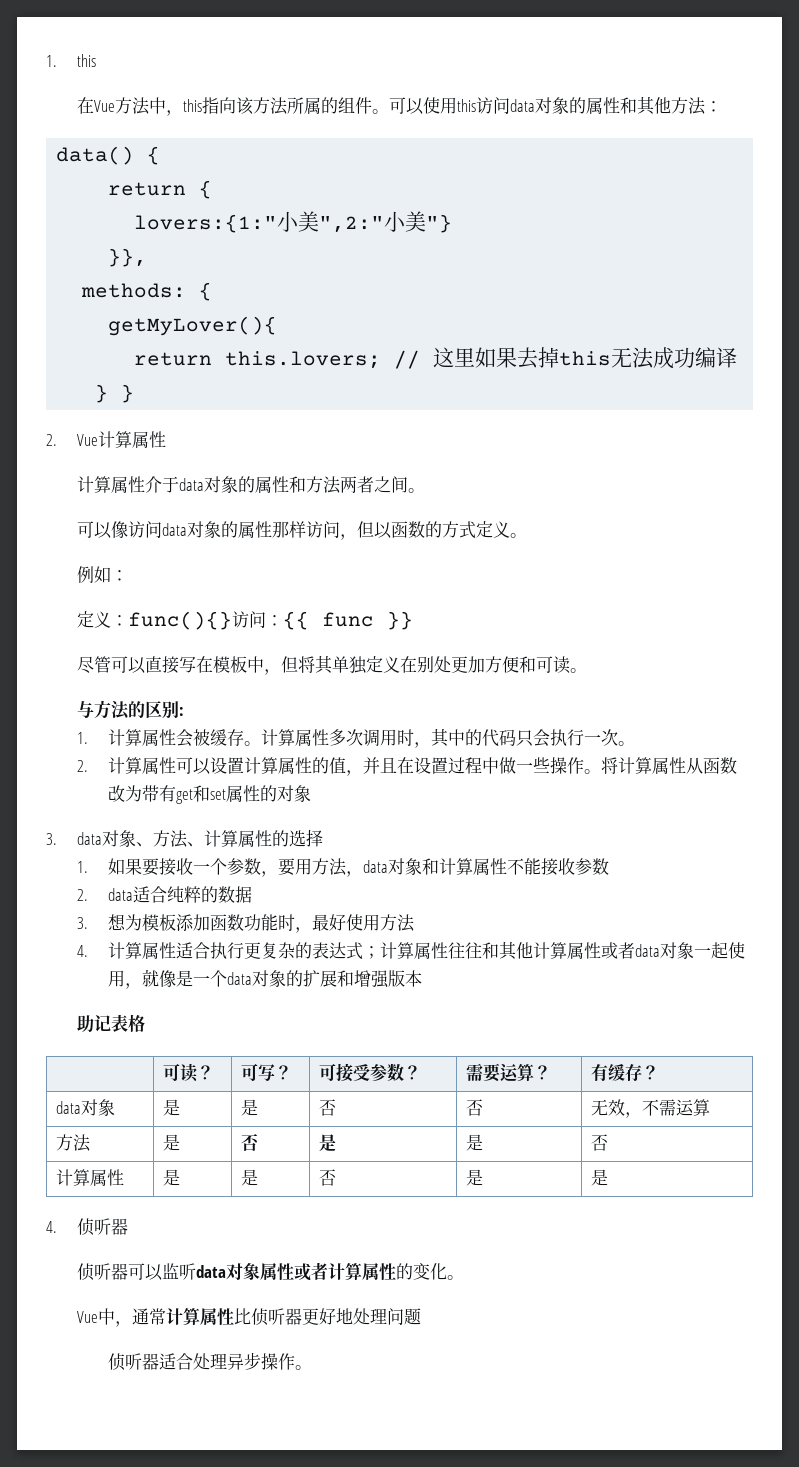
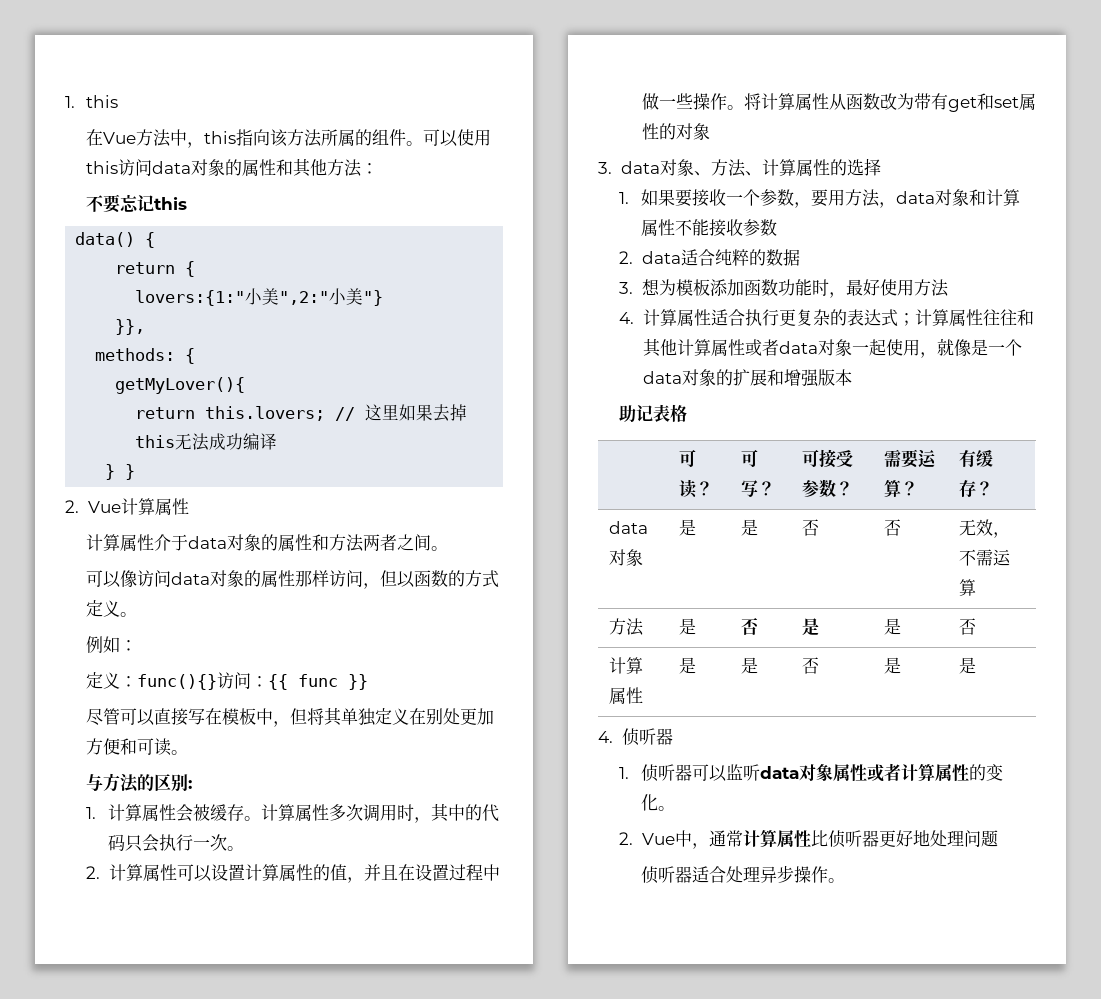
(722, 106) none -> [86,194,188,213] // 不要忘记this
(128, 1226) none -> [619,767,630,779] 1.
(464, 1277) none -> [619,832,634,845] 2.

